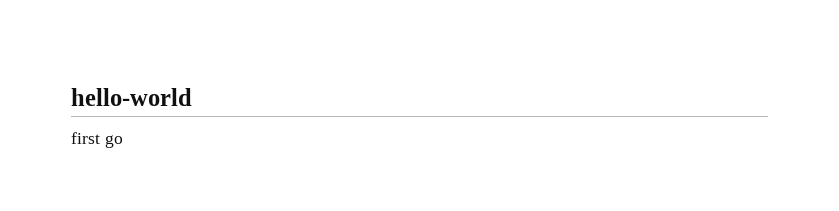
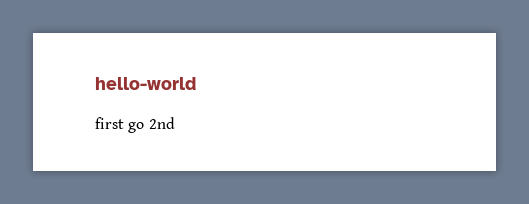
(123, 141) none -> [148,117,175,129] 2nd

